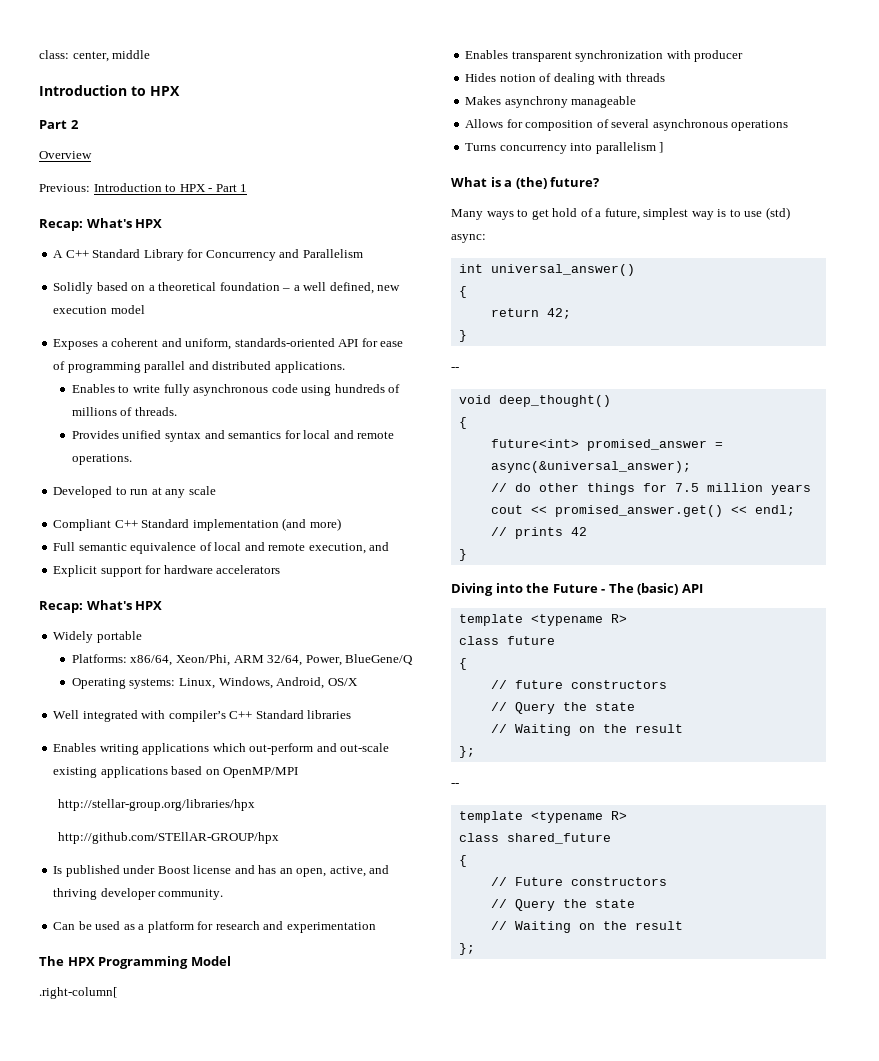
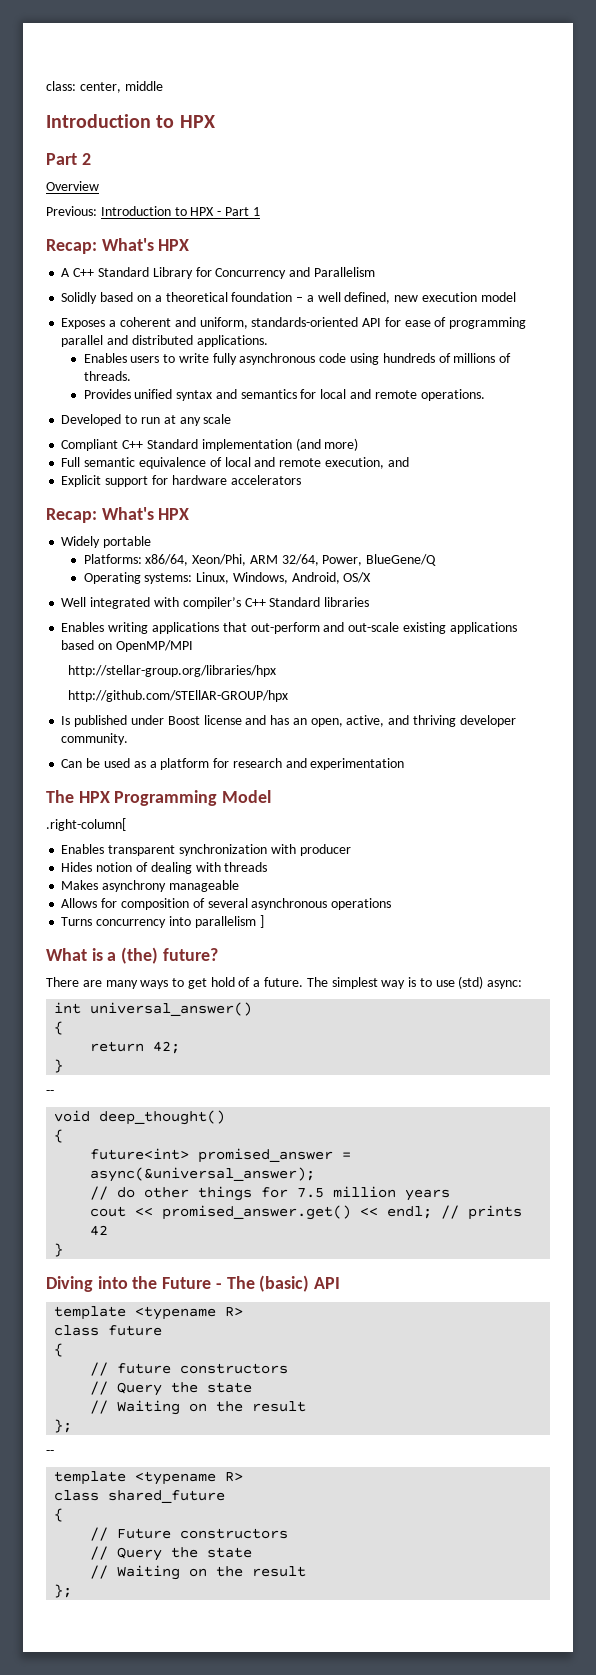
(115, 388) none -> [130,356,160,363] users
[212,743,246,752] which -> [222,622,247,632] that
[451,209,483,220] Many -> [46,977,138,989] There are many
[604,208,640,220] future, -> [264,977,328,987] future. The

